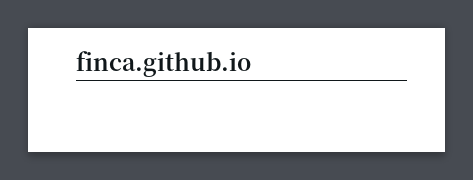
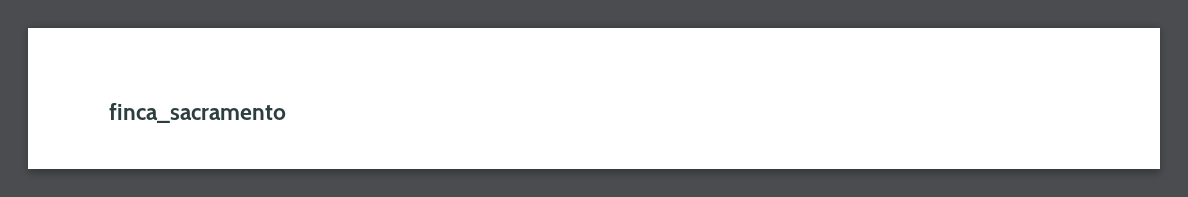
[76,51,251,77] finca.github.io -> [109,103,286,123] finca_sacramento

